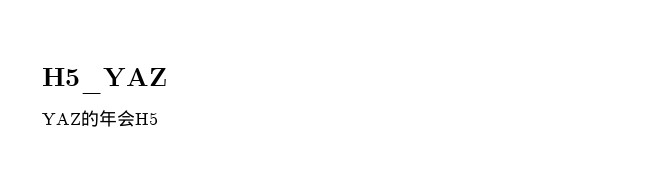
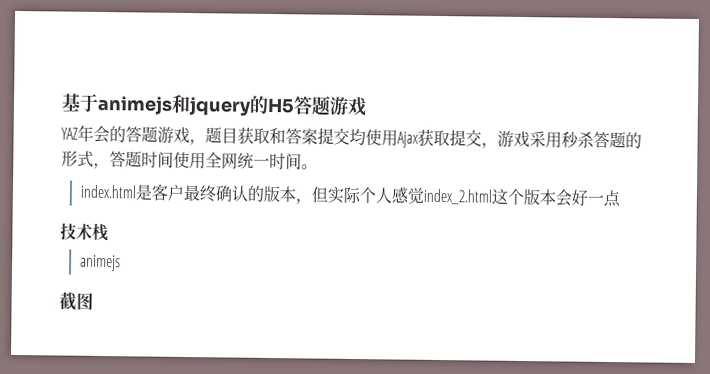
[42,68,167,94] [42,110,158,127] H5_YAZ // YAZ的年会H5 -> [61,93,367,117] [61,124,642,149] [61,150,318,170] [80,183,622,208] [60,222,109,242] [79,254,122,272] [59,291,94,311] 基于animejs和jquery的H5答题游戏 // YAZ年会的答题游戏，题目获取和答案提交均使用Ajax获取提交，游戏采用秒杀答题的形式，答题时间使用全网统一时间。 // index.html是客户最终确认的版本，但实际个人感觉index_2.html这个版本会好一点 // 技术栈 // animejs // 截图

